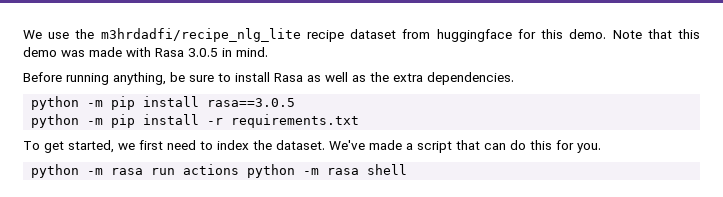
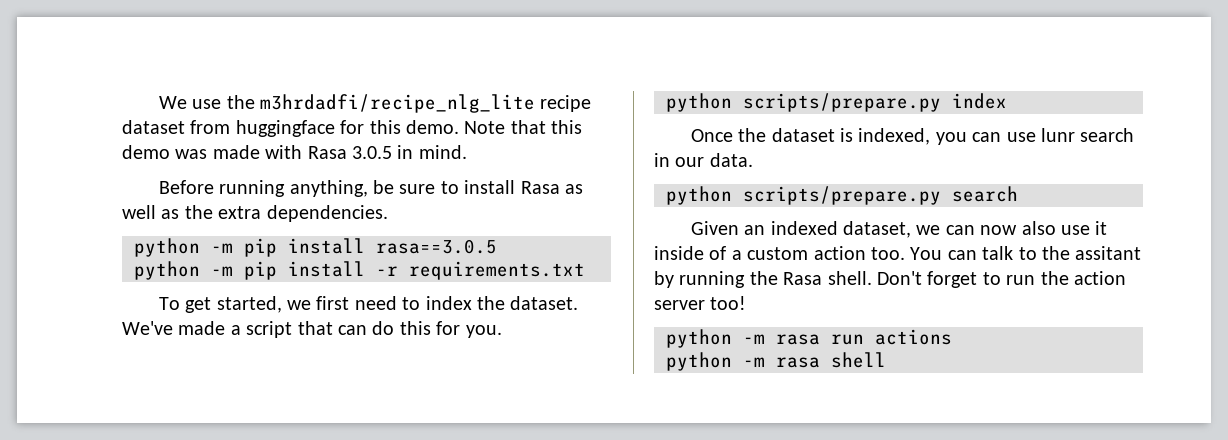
(601, 148) none -> [666,93,1007,112] [690,128,1135,145] [654,153,753,167] [666,186,1018,205] [690,221,1108,238] [654,246,1142,260] [654,271,1126,288] [654,296,747,310] // python scripts/prepare.py index // Once the dataset is indexed, you can use lunr search in our data. // python scripts/prepare.py search // Given an indexed dataset, we can now also use it inside of a custom action too. You can talk to the assitant by running the Rasa shell. Don't forget to run the action server too!
(240, 169) none -> (952, 337) //

